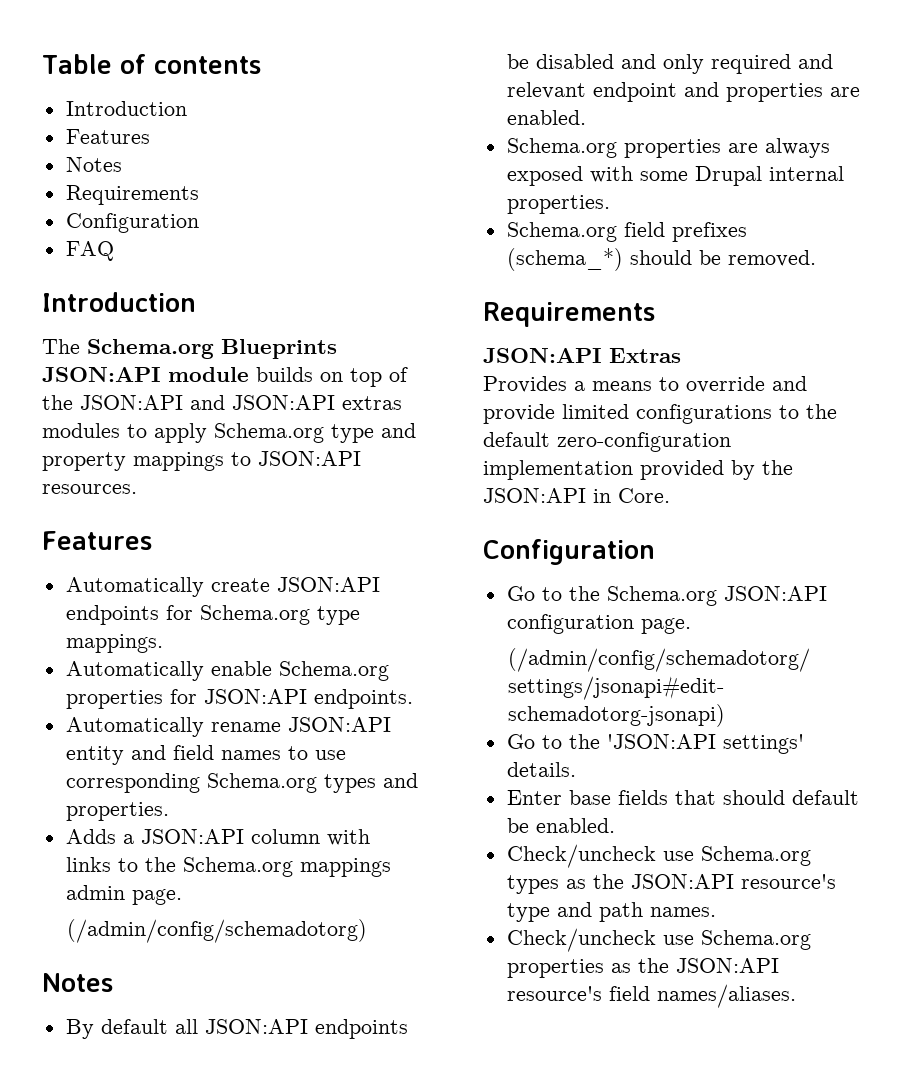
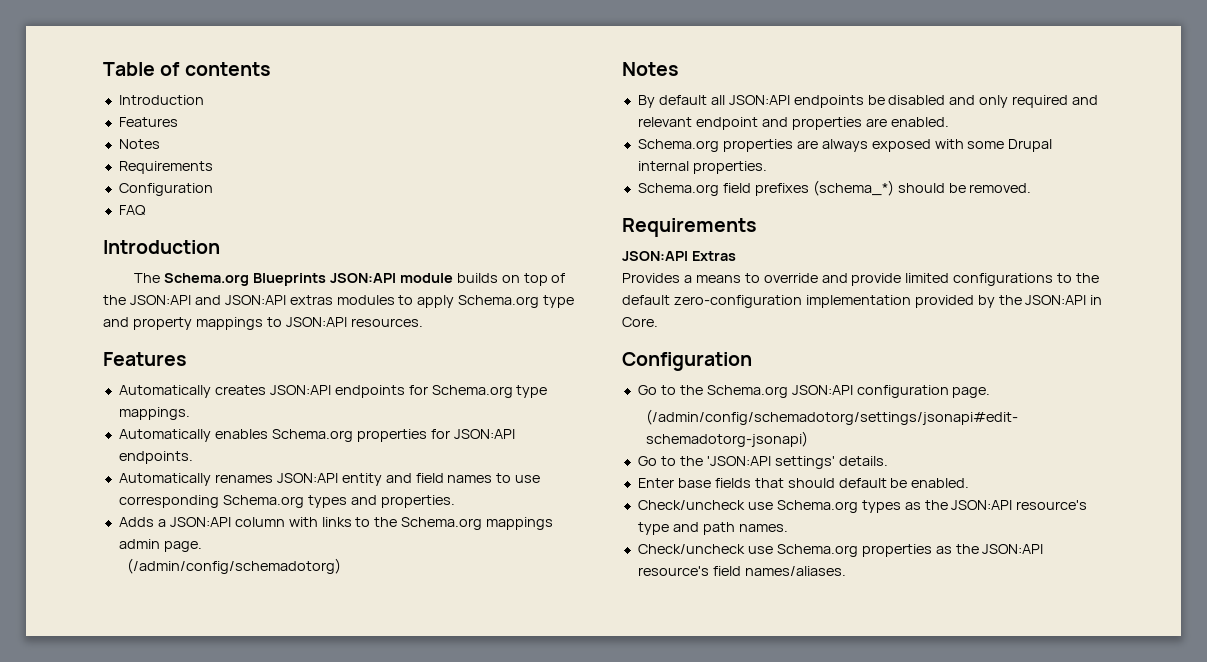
[210,578,270,592] create -> [214,385,266,395] creates
[210,661,272,676] enable -> [214,429,268,439] enables
[210,722,281,732] rename -> [214,474,273,483] renames

